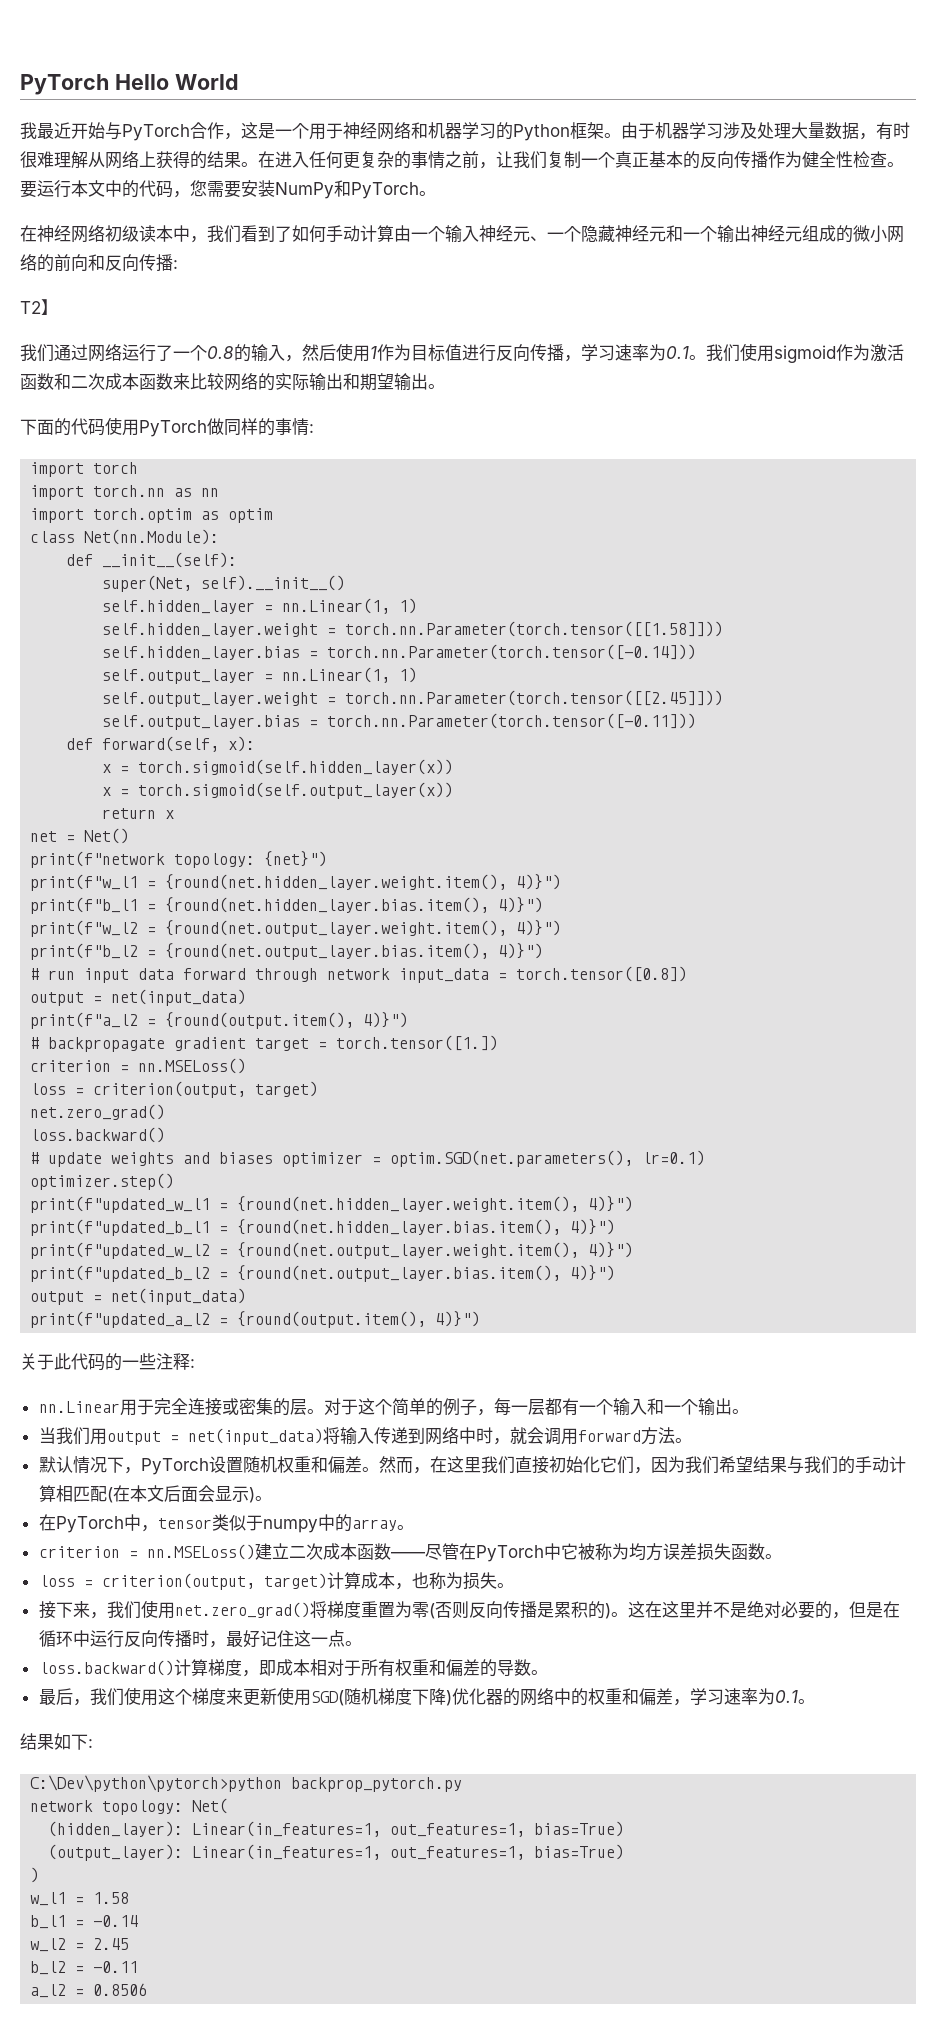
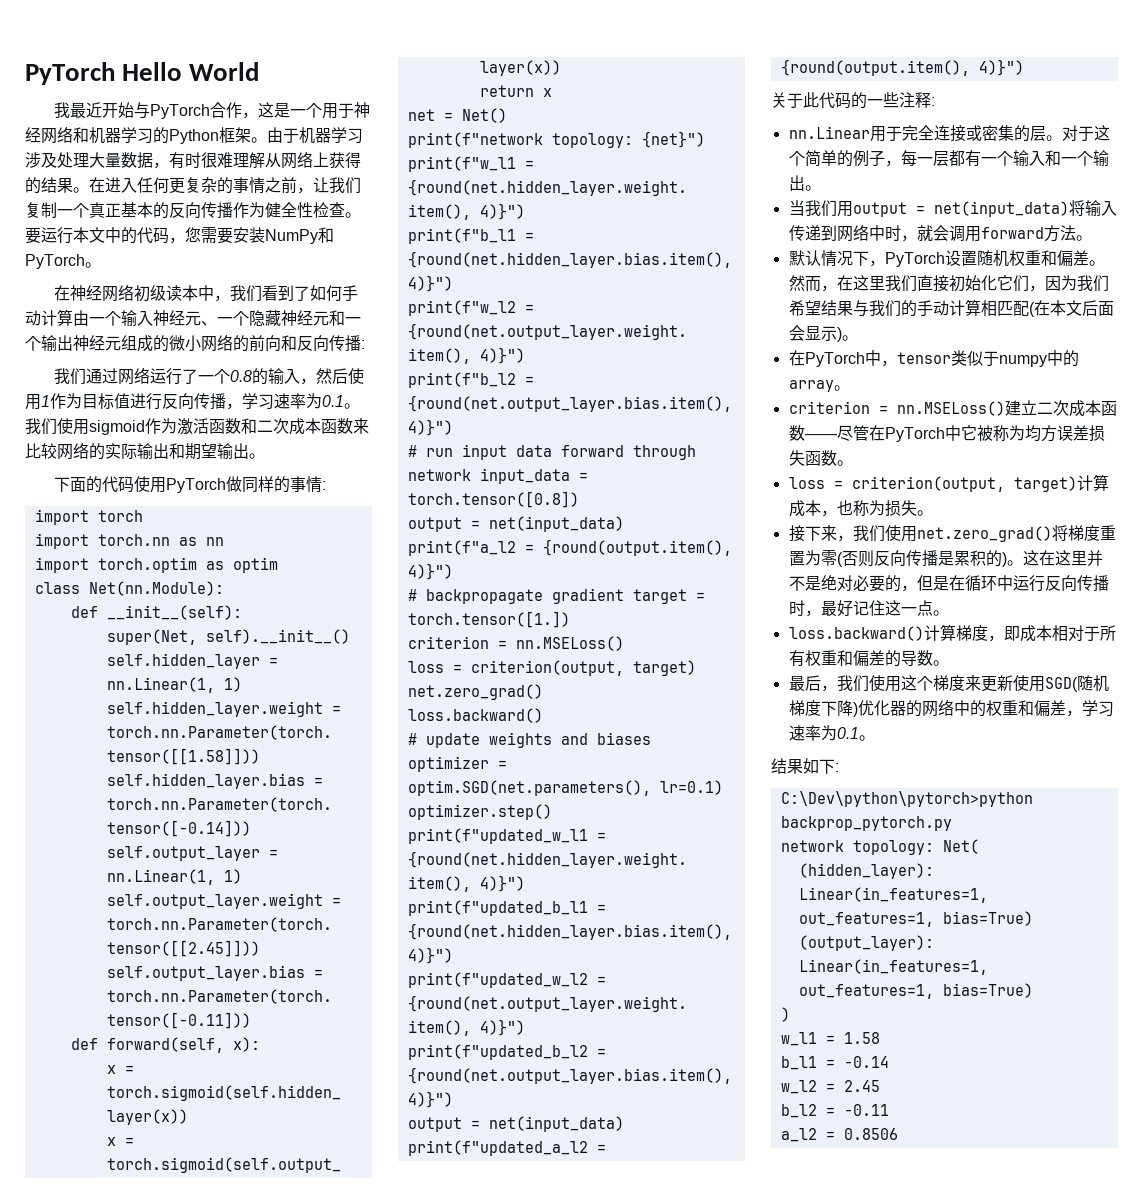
[20,299,58,315] // T2】 -> (365, 344) none

